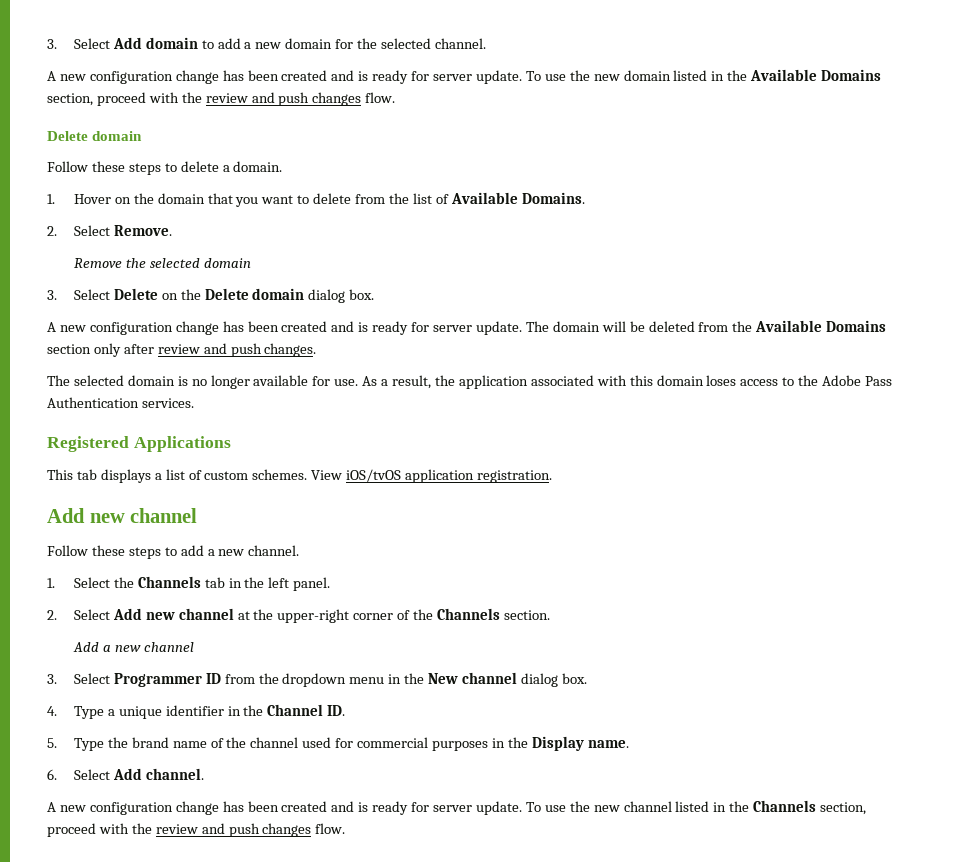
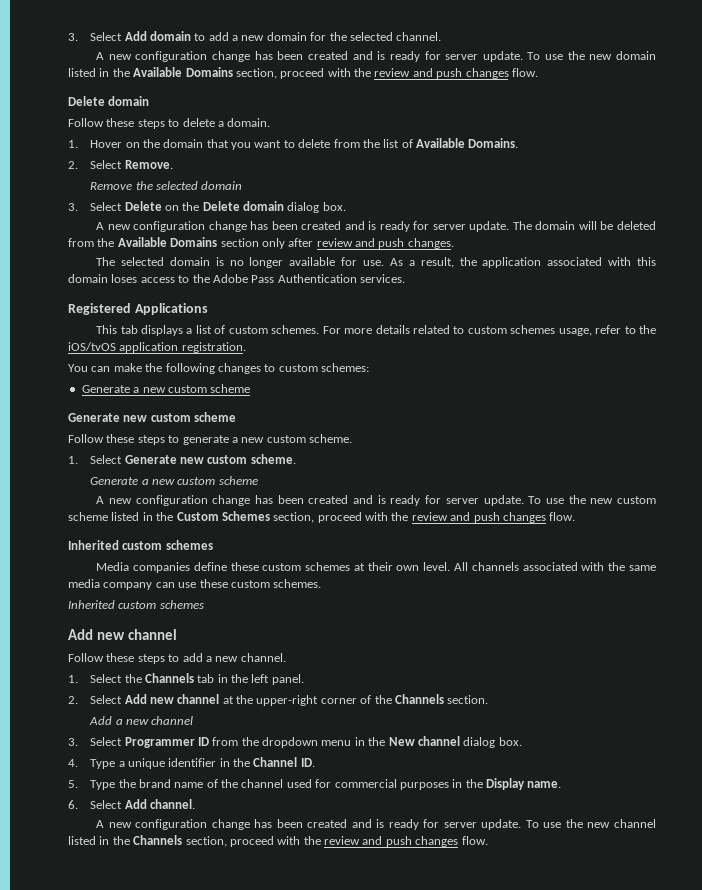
[311,469,553,483] View iOS/tvOS application registration. -> [322,325,656,336] [68,342,246,353] [68,363,369,374] [81,384,251,393] [68,412,237,422] [68,434,352,445] [68,454,296,464] [90,476,258,485] [96,495,656,506] [68,511,576,523] [68,540,213,550] [96,562,656,573] [68,579,322,590] [68,600,204,609] For more details related to custom schemes usage, refer to the iOS/tvOS application registration. // You can make the following changes to custom schemes: // Generate a new custom scheme // Generate new custom scheme // Follow these steps to generate a new custom scheme. // 1. Select Generate new custom scheme. // Generate a new custom scheme // A new configuration change has been created and is ready for server update. To use the new custom scheme listed in the Custom Schemes section, proceed with the review and push changes flow. // Inherited custom schemes // Media companies define these custom schemes at their own level. All channels associated with the same media company can use these custom schemes. // Inherited custom schemes

